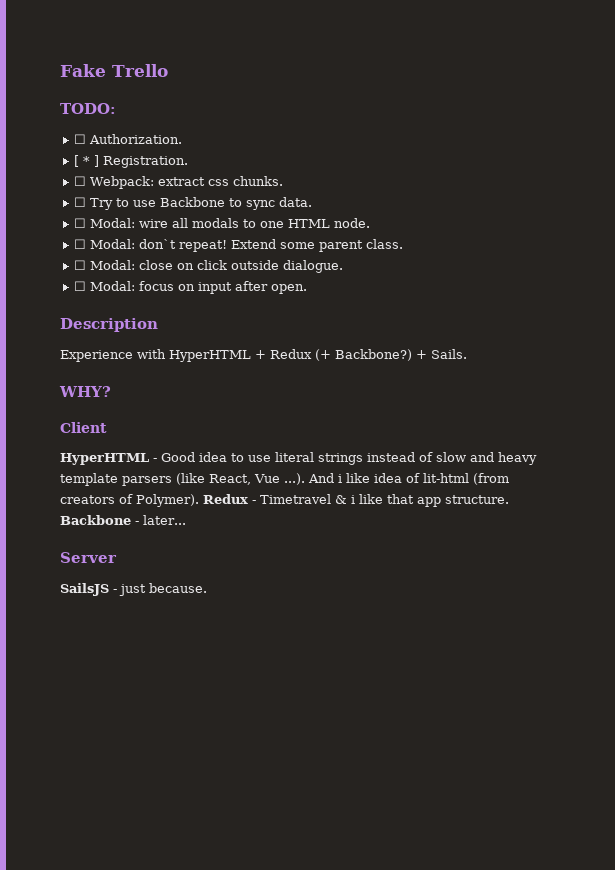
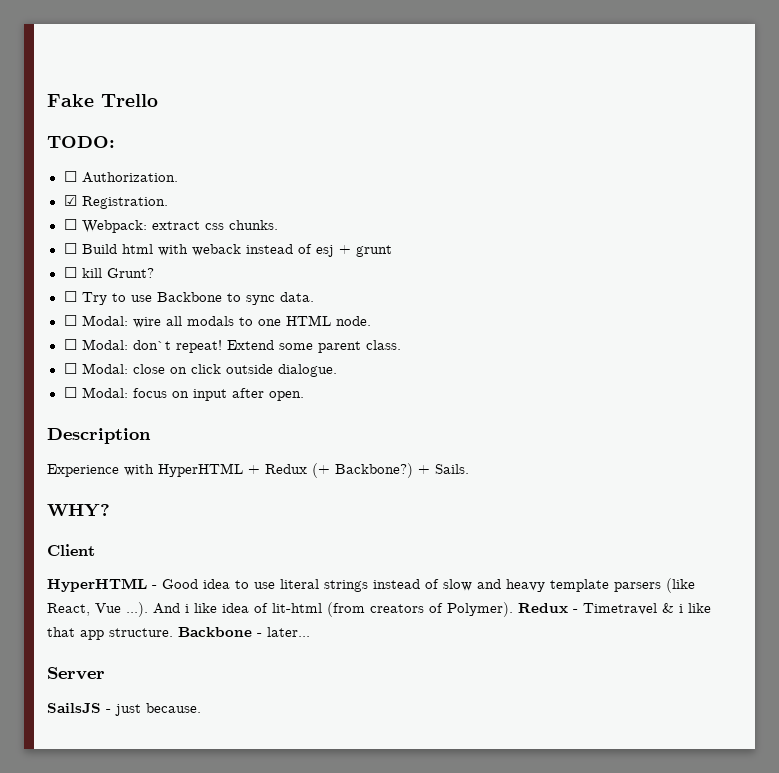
[74,155,100,167] [ * ] -> [63,195,77,206] ☑
(284, 181) none -> [63,243,392,257] [63,267,154,278] // ☐ Build html with weback instead of esj + grunt // ☐ kill Grunt?

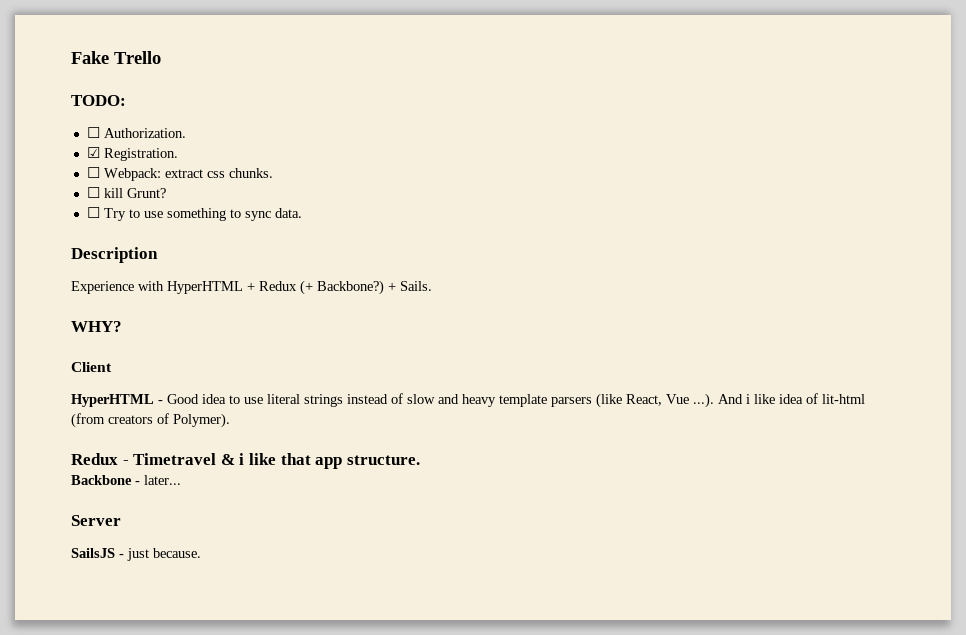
[63,243,392,257] // ☐ Build html with weback instead of esj + grunt -> (273, 173) none
[156,292,222,302] Backbone -> [166,208,226,221] something
[63,315,371,328] [63,339,401,353] [63,363,337,377] [63,387,304,401] // ☐ Modal: wire all modals to one HTML node. // ☐ Modal: don`t repeat! Extend some parent class. // ☐ Modal: close on click outside dialogue. // ☐ Modal: focus on input after open. -> (302, 213) none
(513, 609) none -> (230, 420) //
(173, 632) none -> (420, 460) //

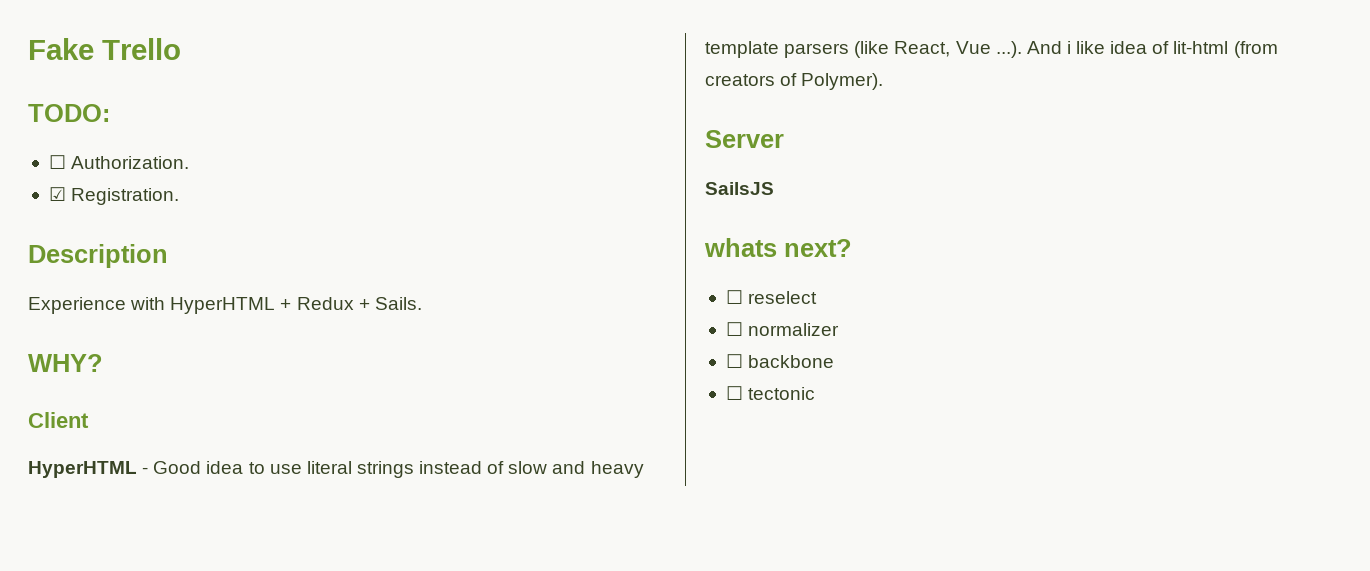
[86,167,273,181] [86,187,166,198] [86,207,302,221] // ☐ Webpack: extract css chunks. // ☐ kill Grunt? // ☐ Try to use something to sync data. -> (180, 196) none
[300,280,384,295] (+ Backbone?) -> (354, 303) none
[71,453,420,469] [71,475,181,485] [71,515,121,526] [71,548,201,561] Redux - Timetravel & i like that app structure. // Backbone - later... // Server // SailsJS - just because. -> [705,130,784,148] [705,182,774,195] [704,238,852,257] [725,290,818,304] [725,322,840,336] [725,354,835,368] [725,386,816,400] Server // SailsJS // whats next? // ☐ reselect // ☐ normalizer // ☐ backbone // ☐ tectonic

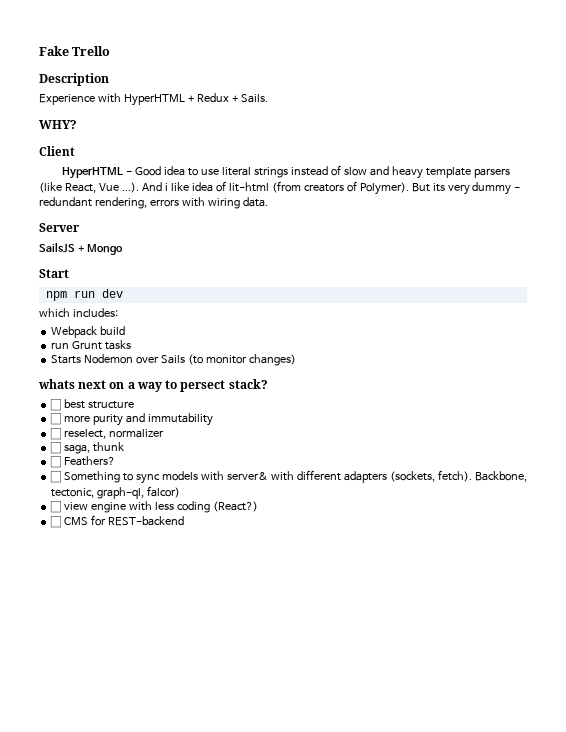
[28,104,110,122] [48,155,190,169] [48,187,180,205] // TODO: // ☐ Authorization. // ☑ Registration. -> (111, 51) none
[705,130,784,148] [705,182,774,195] [704,238,852,257] [725,290,818,304] [725,322,743,336] // Server // SailsJS // whats next? // ☐ reselect // ☐ -> [411,182,521,195] [39,197,268,209] [39,223,80,232] [39,242,123,255] [39,269,69,278] [45,289,123,301] [39,308,118,317] [51,326,126,338] [51,340,132,350] [51,354,296,366] [38,379,268,392] [50,399,135,411] [50,413,213,426] [50,428,107,440] But its very dummy - redundant rendering, errors with wiring data. // Server // SailsJS + Mongo // Start // npm run dev // which includes: // Webpack build // run Grunt tasks // Starts Nodemon over Sails (to monitor changes) // whats next on a way to persect stack? // ☐ best structure // ☐ more purity and immutability // ☐ reselect,
[748,355,835,368] [725,386,816,400] backbone // ☐ tectonic -> [64,442,125,454] [50,456,116,468] [50,470,527,484] [51,486,181,499] [50,501,258,513] [50,515,185,528] saga, thunk // ☐ Feathers? // ☐ Something to sync models with server& with different adapters (sockets, fetch). Backbone, tectonic, graph-ql, falcor) // ☐ view engine with less coding (React?) // ☐ CMS for REST-backend

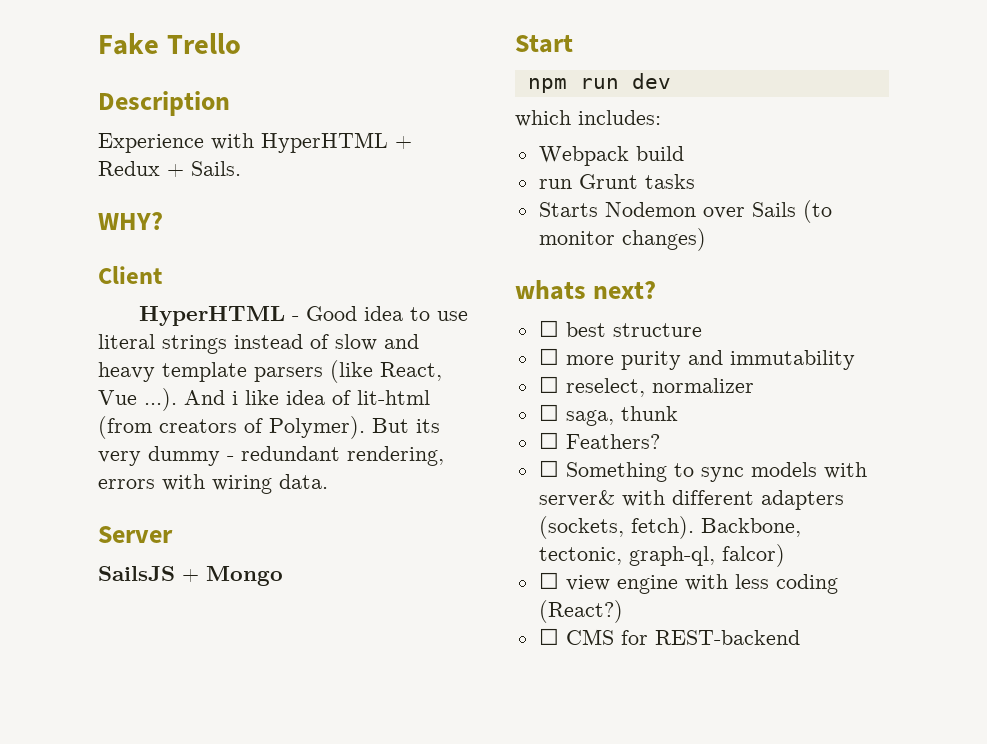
[78,379,268,392] next on a way to persect stack? -> [593,281,657,299] next?

